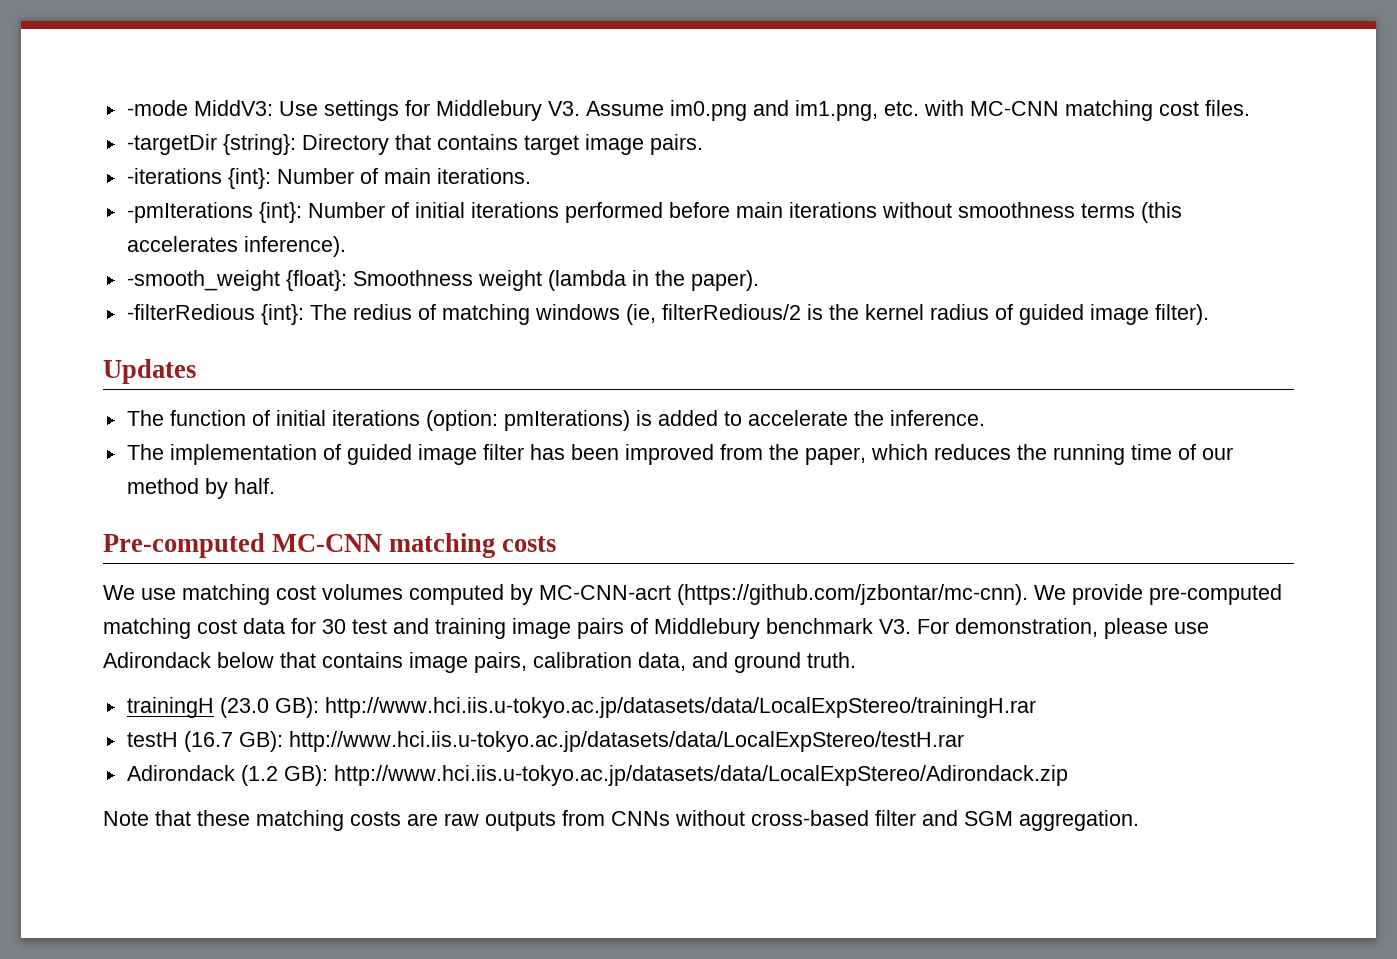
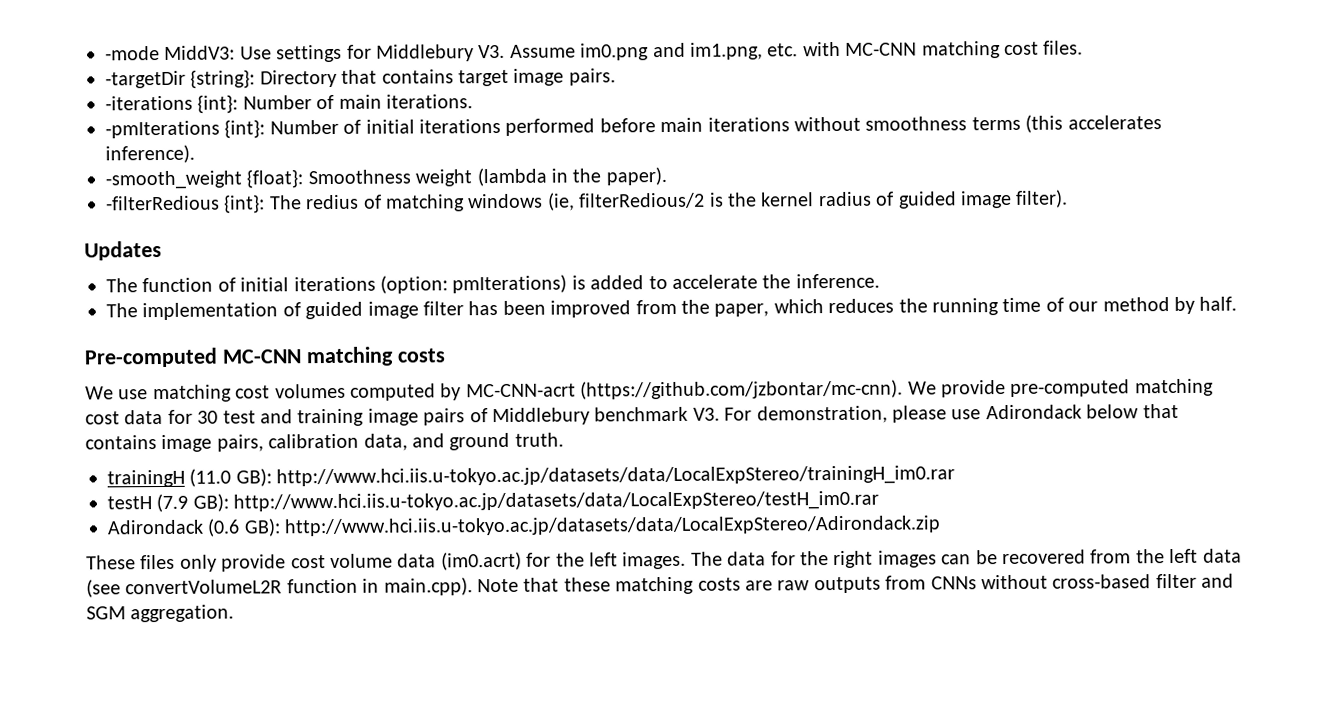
[219,697,1036,718] [126,731,964,752] [126,765,278,786] (23.0 GB): http://www.hci.iis.u-tokyo.ac.jp/datasets/data/LocalExpStereo/trainingH.rar // testH (16.7 GB): http://www.hci.iis.u-tokyo.ac.jp/datasets/data/LocalExpStereo/testH.rar // Adirondack (1.2 -> [189,465,956,488] [107,490,880,513] [107,518,241,537] (11.0 GB): http://www.hci.iis.u-tokyo.ac.jp/datasets/data/LocalExpStereo/trainingH_im0.rar // testH (7.9 GB): http://www.hci.iis.u-tokyo.ac.jp/datasets/data/LocalExpStereo/testH_im0.rar // Adirondack (0.6
(1068, 775) none -> [86,548,1242,572] [86,577,473,598] These files only provide cost volume data (im0.acrt) for the left images. The data for the right images can be recovered from the left data (see convertVolumeL2R function in main.cpp).

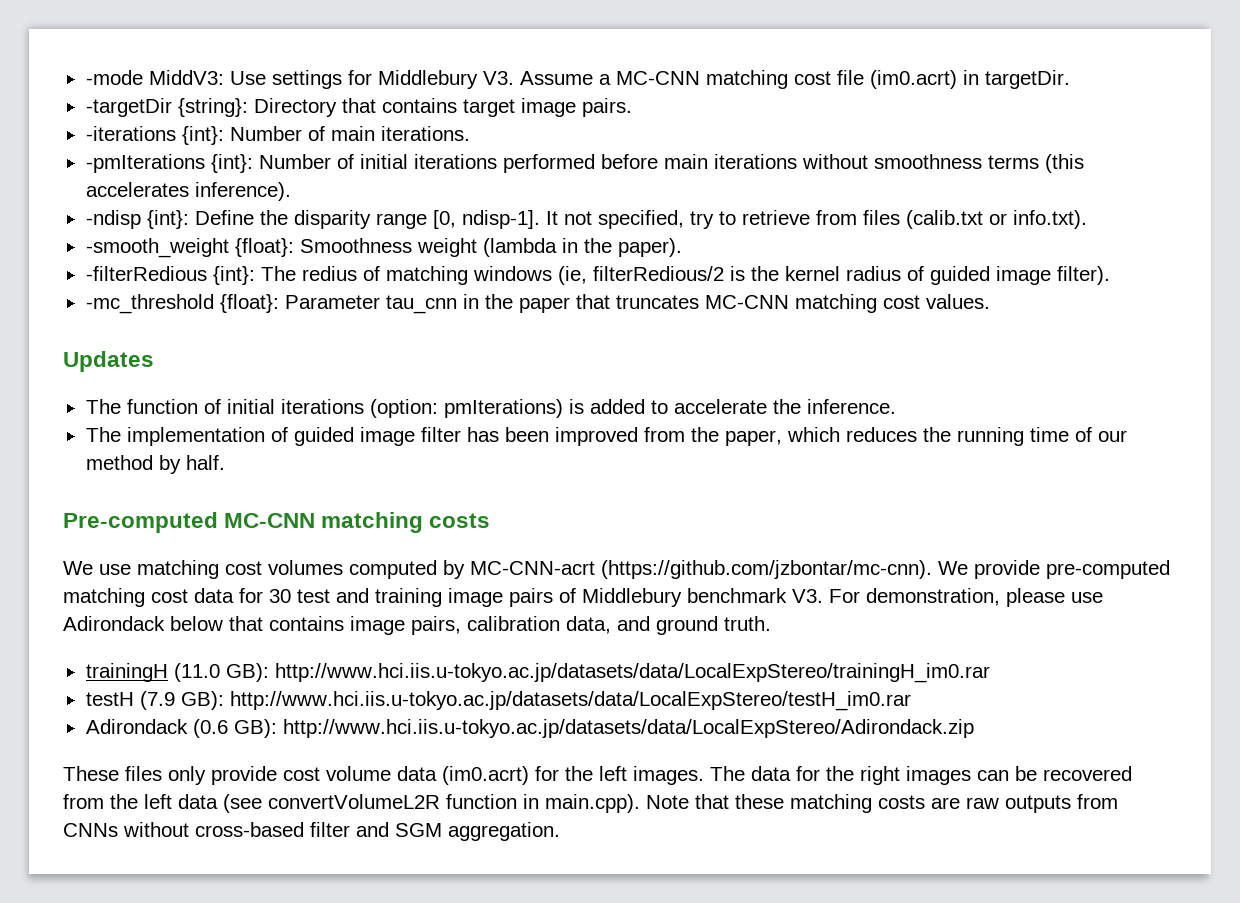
[580,40,1084,61] im0.png and im1.png, etc. with MC-CNN matching cost files. -> [598,70,1070,89] a MC-CNN matching cost file (im0.acrt) in targetDir.
(195, 154) none -> [85,210,1087,229] // -ndisp {int}: Define the disparity range [0, ndisp-1]. It not specified, try to retrieve from files (calib.txt or info.txt).
(1069, 198) none -> [85,294,990,314] // -mc_threshold {float}: Parameter tau_cnn in the paper that truncates MC-CNN matching cost values.

